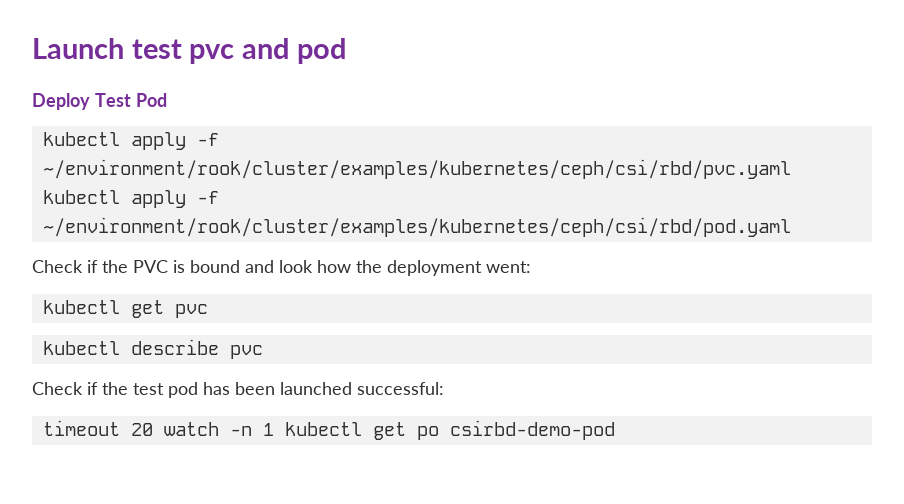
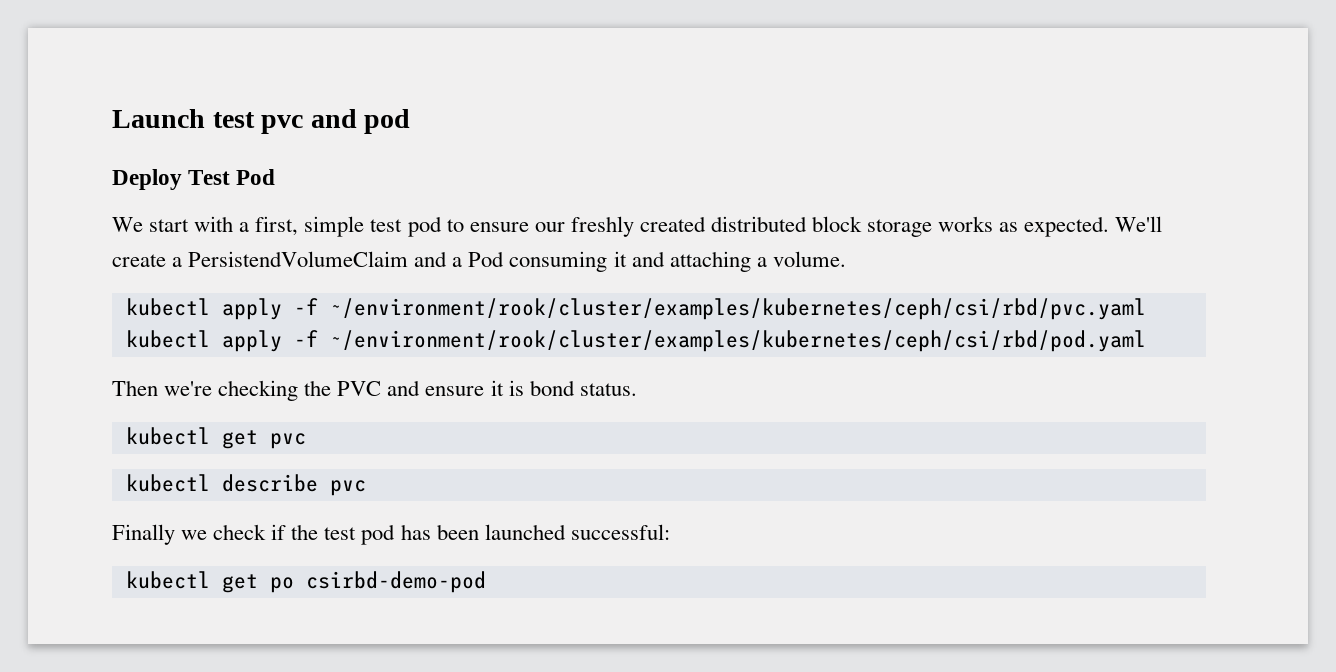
(167, 100) none -> [112,216,1163,237] [112,251,846,272] // We start with a first, simple test pod to ensure our freshly created distributed block storage works as expected. We'll create a PersistendVolumeClaim and a Pod consuming it and attaching a volume.
[32,260,531,276] Check if the PVC is bound and look how the deployment went: -> [112,380,637,401] Then we're checking the PVC and ensure it is bond status.
[32,382,83,395] Check -> [112,524,267,545] Finally we check
[42,420,274,436] timeout 20 watch -n 1 -> (670, 532) none

